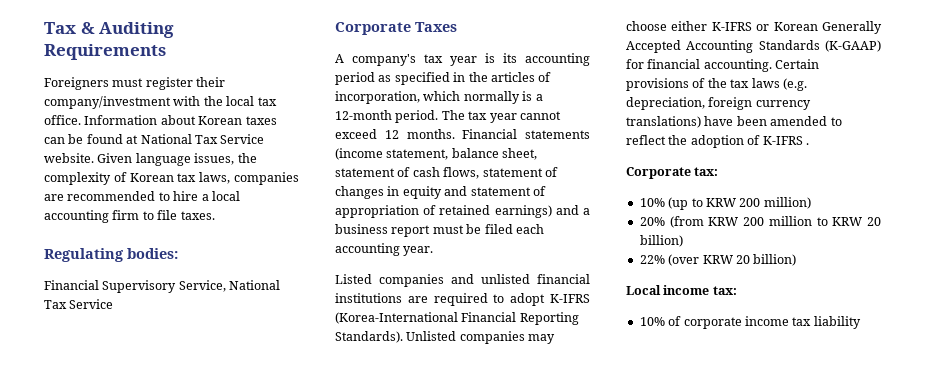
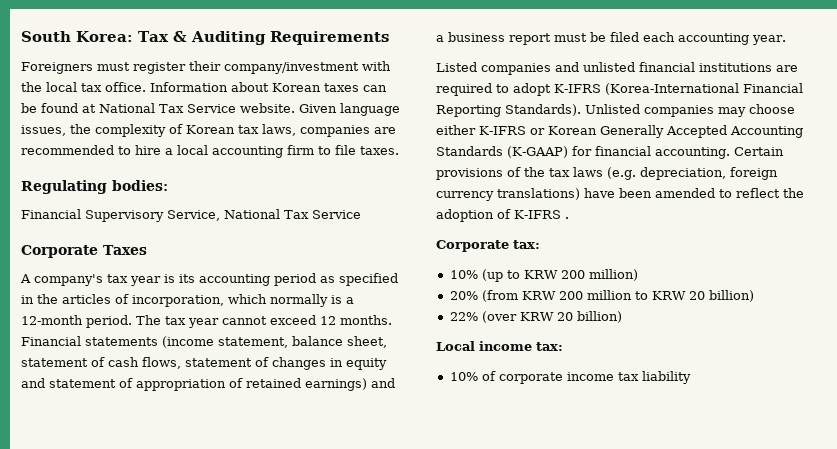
(44, 28) none -> [21,31,133,42] South Korea:

